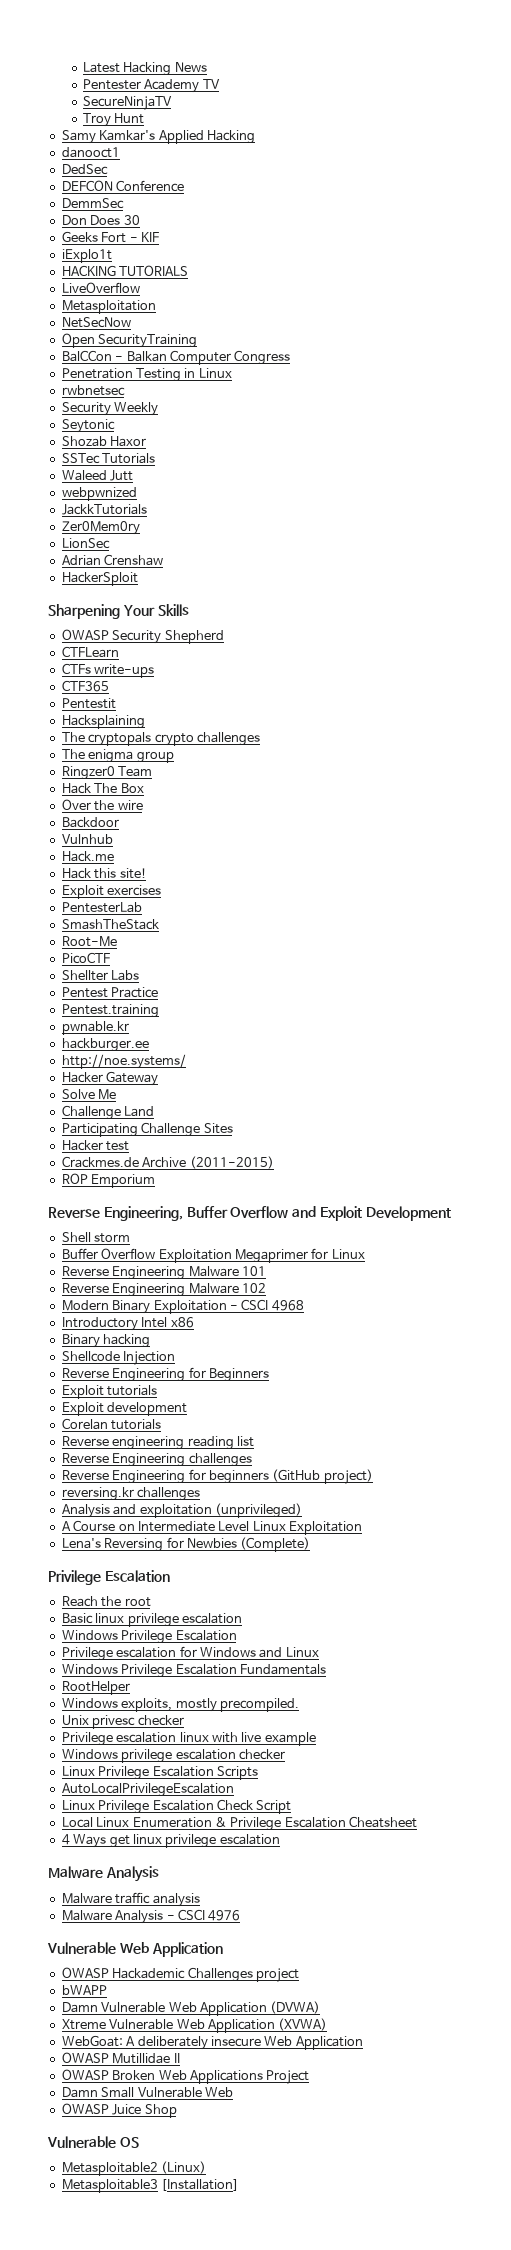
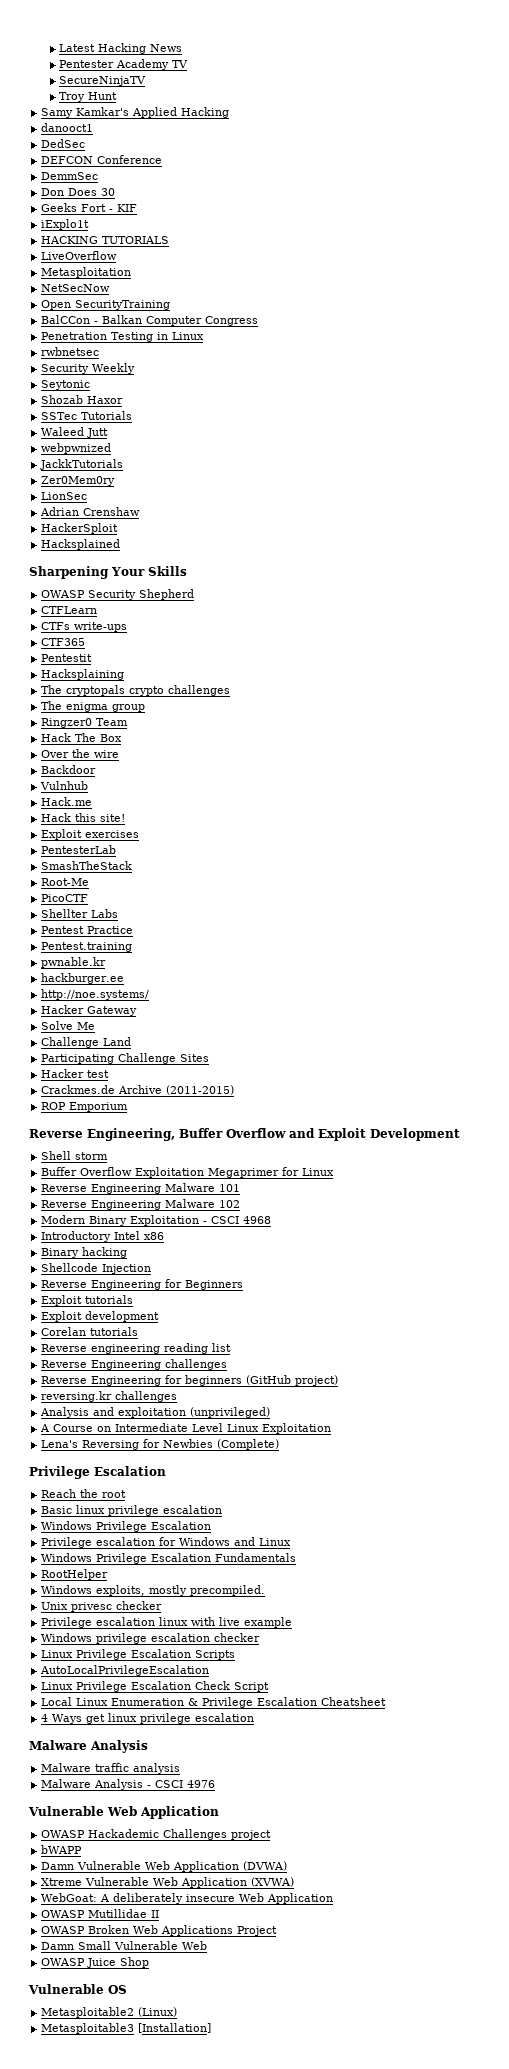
(138, 579) none -> [41,539,121,550] // Hacksplained

